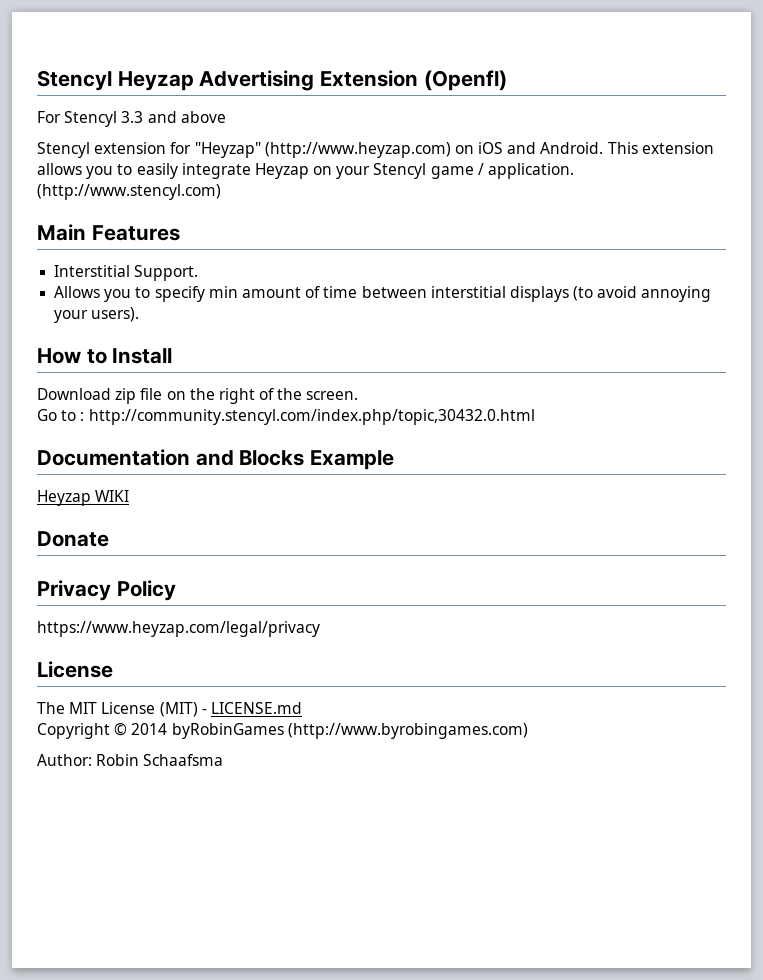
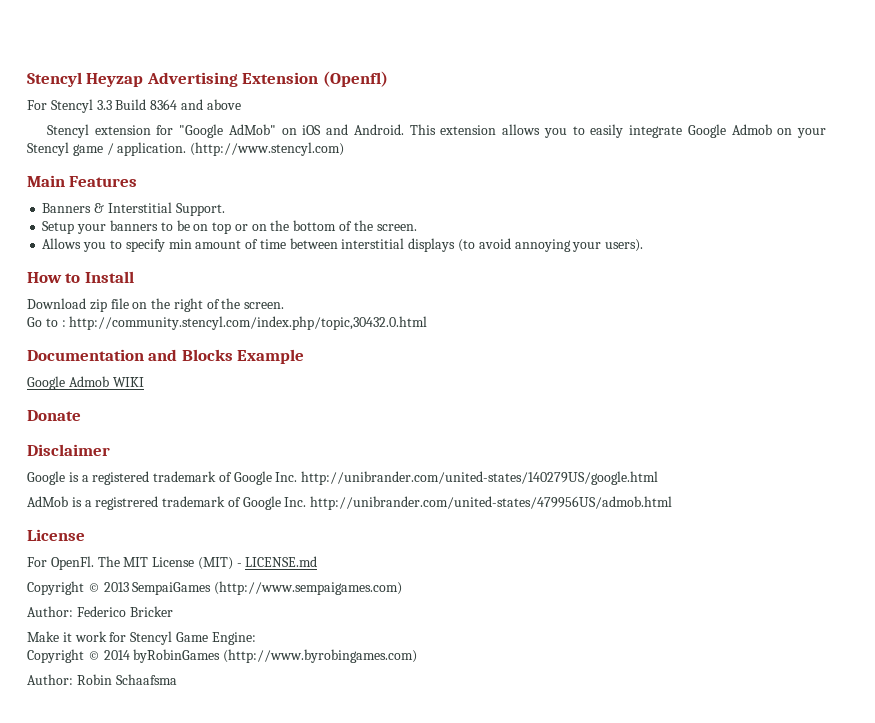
(144, 117) none -> [115,99,178,110] Build 8364
[194,142,451,158] "Heyzap" (http://www.heyzap.com) -> [179,124,276,138] "Google AdMob"
[254,163,309,179] Heyzap -> [687,124,772,138] Google Admob
(180, 233) none -> [42,203,105,213] Banners &
(199, 273) none -> [42,220,417,234] // Setup your banners to be on top or on the bottom of the screen.
[37,490,91,506] Heyzap -> [27,376,109,390] Google Admob
[37,580,176,601] [37,621,320,637] Privacy Policy // https://www.heyzap.com/legal/privacy -> [27,444,110,456] [27,471,659,485] [27,496,673,510] Disclaimer // Google is a registered trademark of Google Inc. http://unibrander.com/united-states/140279US/google.html // AdMob is a registrered trademark of Google Inc. http://unibrander.com/united-states/479956US/admob.html
(113, 669) none -> [27,556,94,570] For OpenFl.
(302, 708) none -> [27,581,403,595] [27,606,173,617] [27,631,256,645] // Copyright © 2013 SempaiGames (http://www.sempaigames.com) // Author: Federico Bricker // Make it work for Stencyl Game Engine:

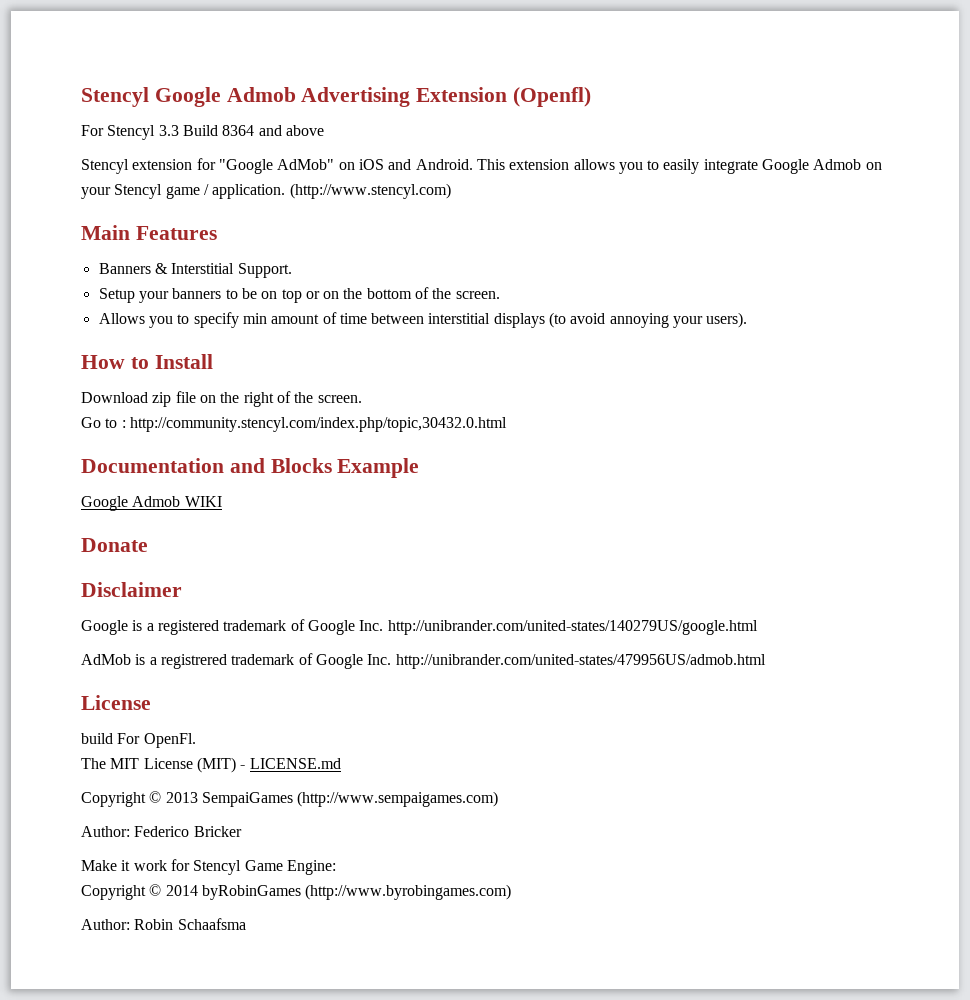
[27,72,144,87] Stencyl Heyzap -> [81,87,296,107] Stencyl Google Admob
(85, 535) none -> [81,733,113,744] build
(94, 563) none -> (196, 740) //

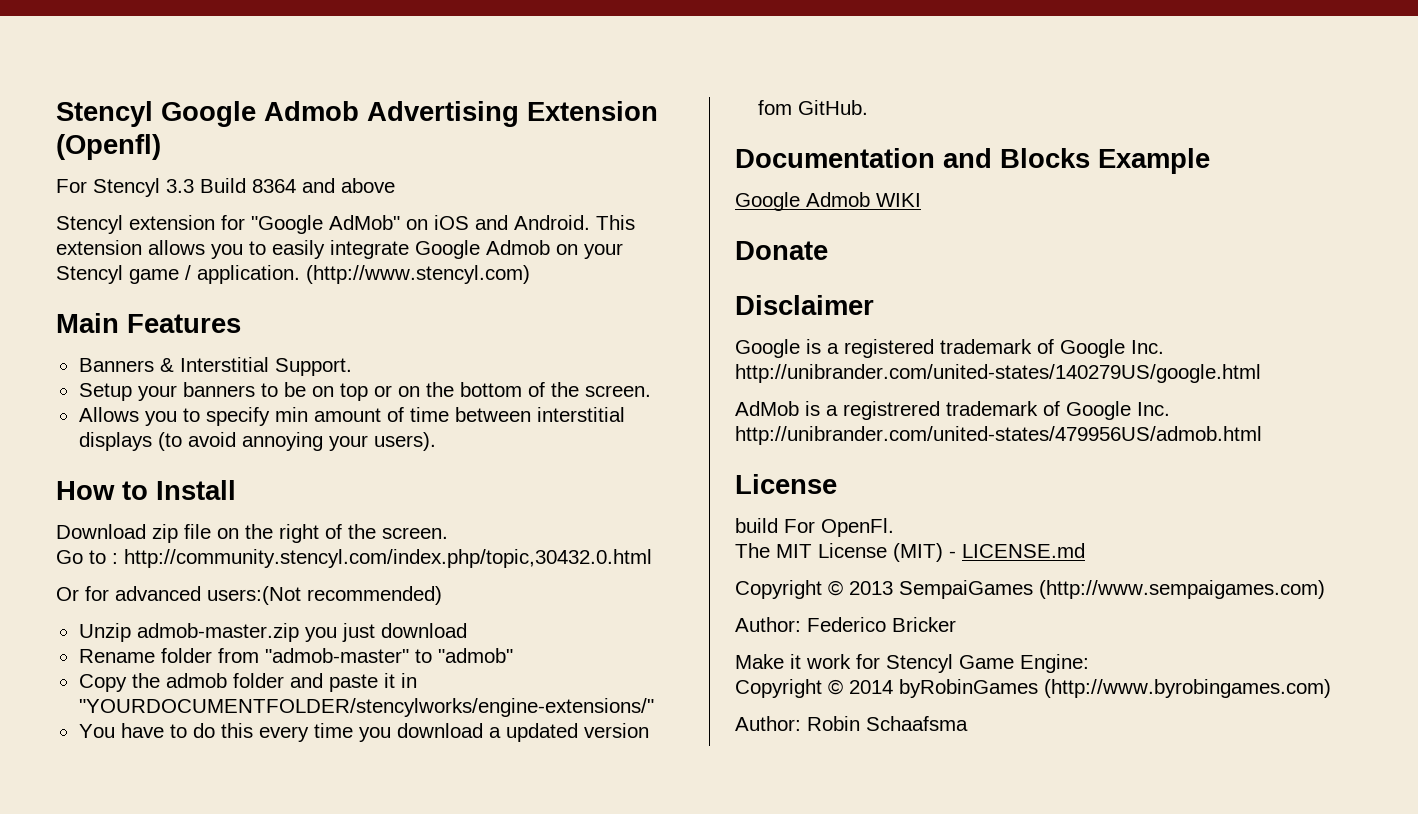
(507, 424) none -> [56,586,442,605] [78,623,467,642] [78,648,513,663] [78,673,417,692] [78,698,654,717] [78,723,649,742] [757,100,868,115] // Or for advanced users:(Not recommended) // Unzip admob-master.zip you just download // Rename folder from "admob-master" to "admob" // Copy the admob folder and paste it in "YOURDOCUMENTFOLDER/stencylworks/engine-extensions/" // You have to do this every time you download a updated version fom GitHub.

